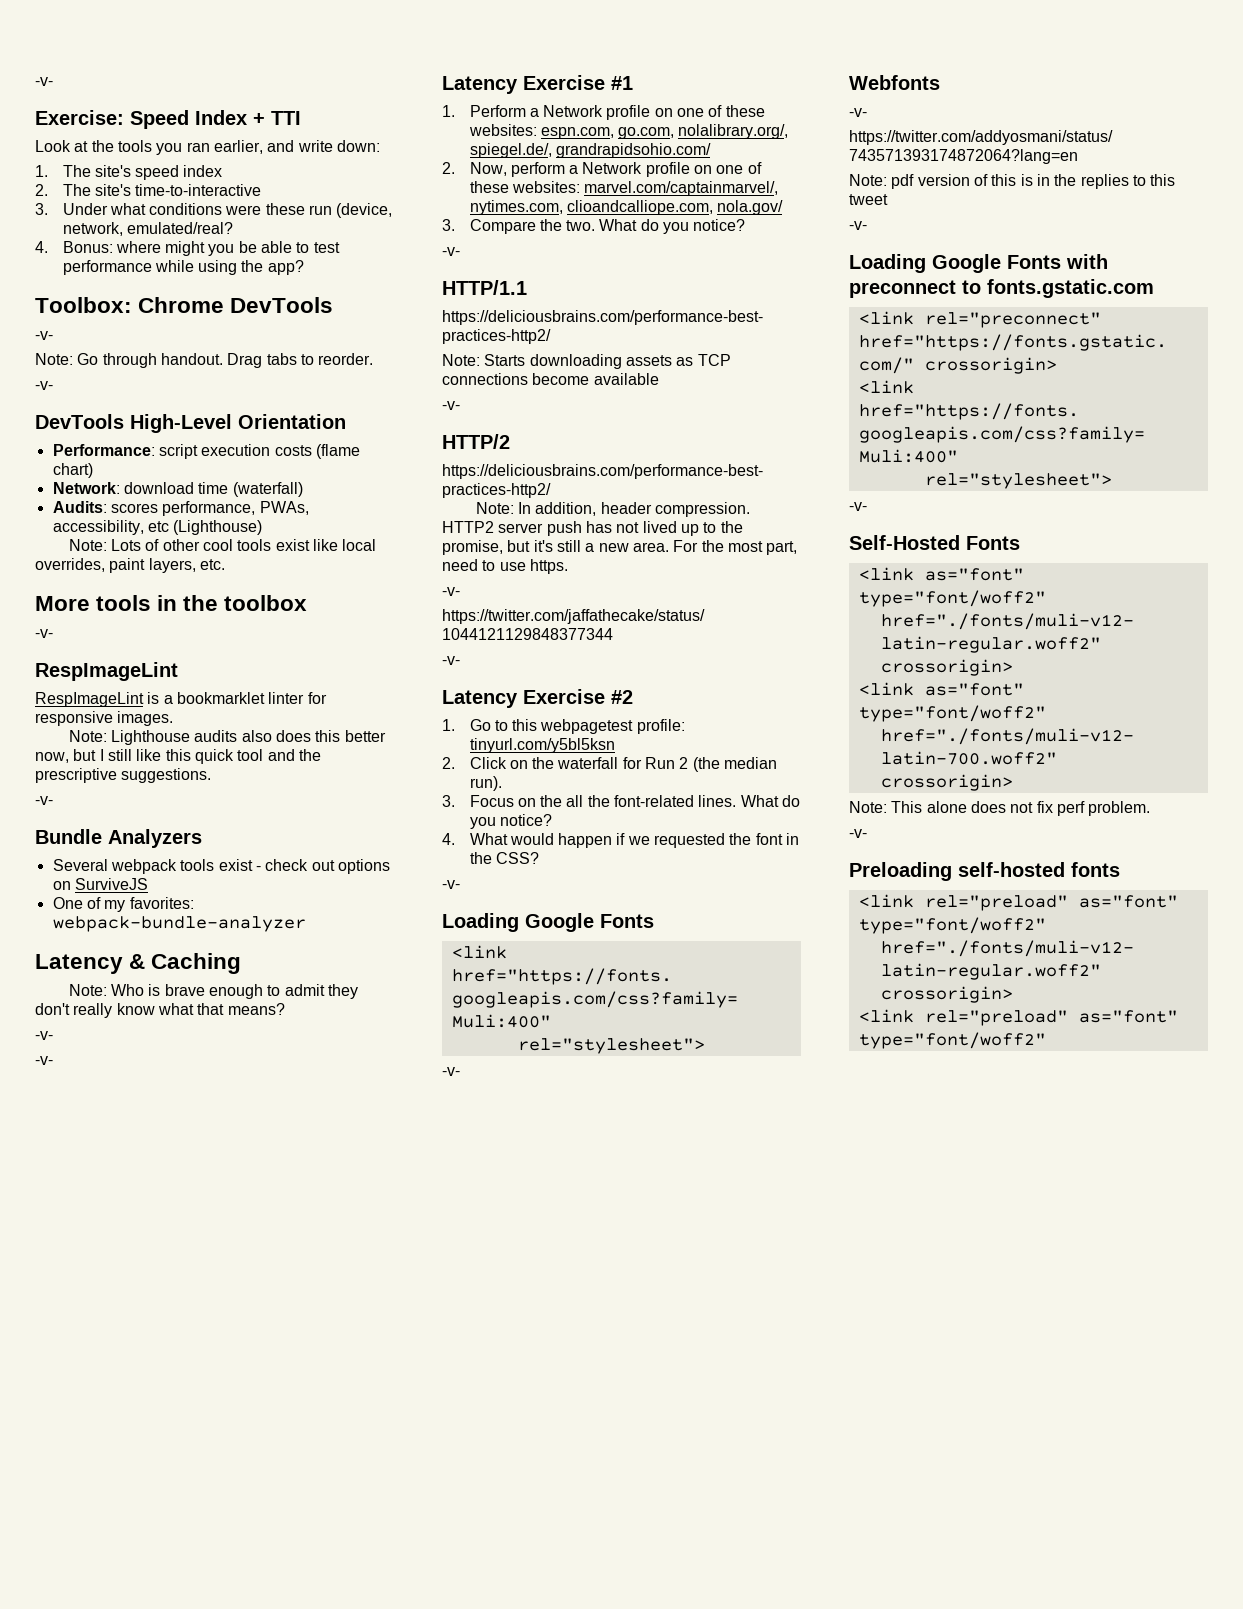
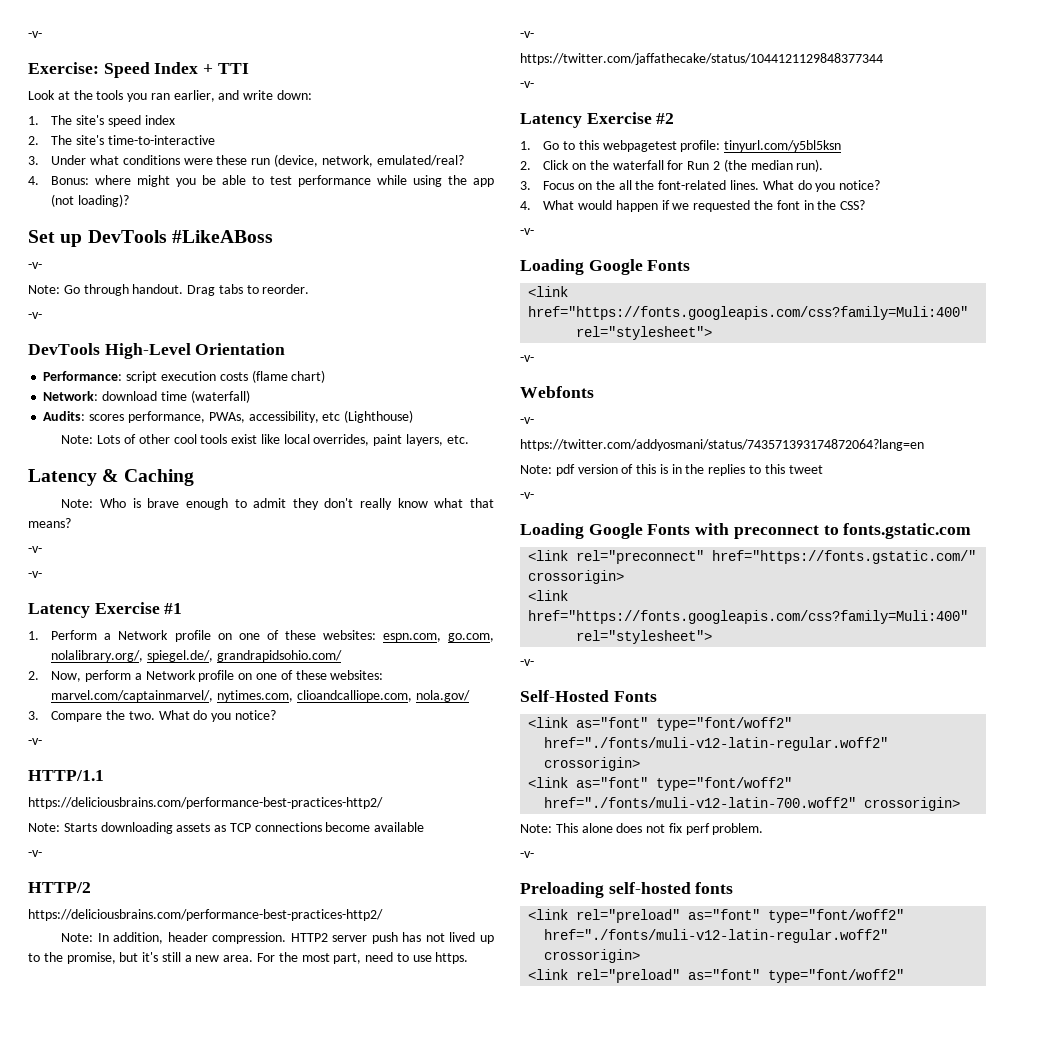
[267,260,304,275] [35,297,334,313] app? // Toolbox: Chrome DevTools -> [472,178,494,187] [51,194,130,207] [28,230,273,247] app (not loading)? // Set up DevTools #LikeABoss
[35,595,308,611] [35,629,53,638] [35,662,178,681] [35,692,327,707] [35,711,174,726] [68,730,386,745] [35,749,321,764] [35,768,212,783] [35,796,53,805] [35,829,202,848] [52,859,390,874] [52,878,148,890] [52,897,194,912] [52,916,306,932] // More tools in the toolbox // -v- // RespImageLint // RespImageLint is a bookmarklet linter for responsive images. // Note: Lighthouse audits also does this better now, but I still like this quick tool and the prescriptive suggestions. // -v- // Bundle Analyzers // Several webpack tools exist - check out options on SurviveJS // One of my favorites: webpack-bundle-analyzer -> (469, 439) none

